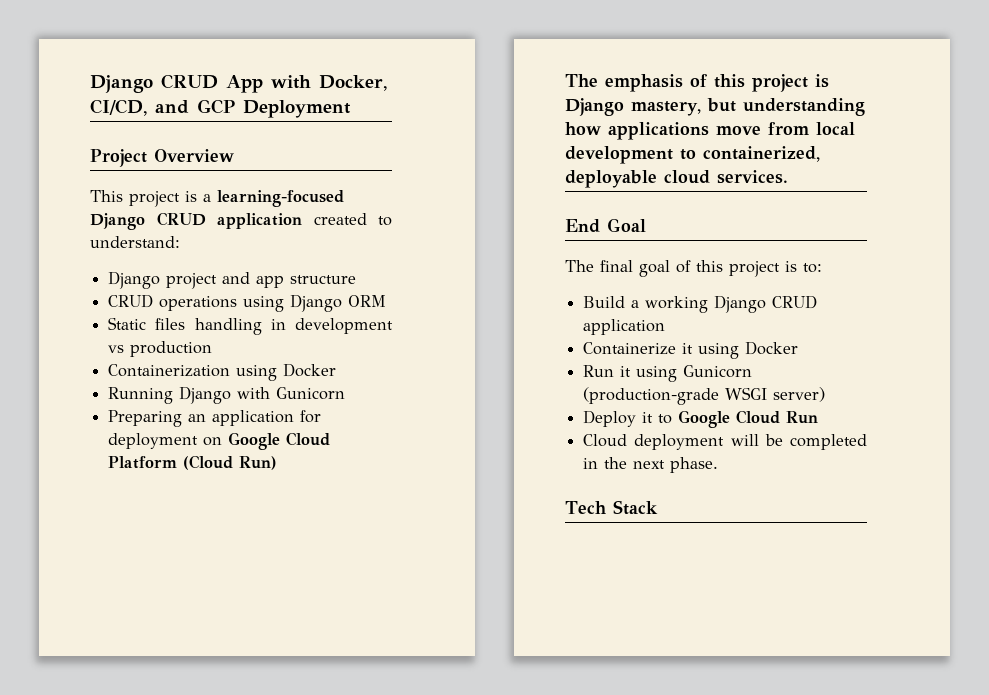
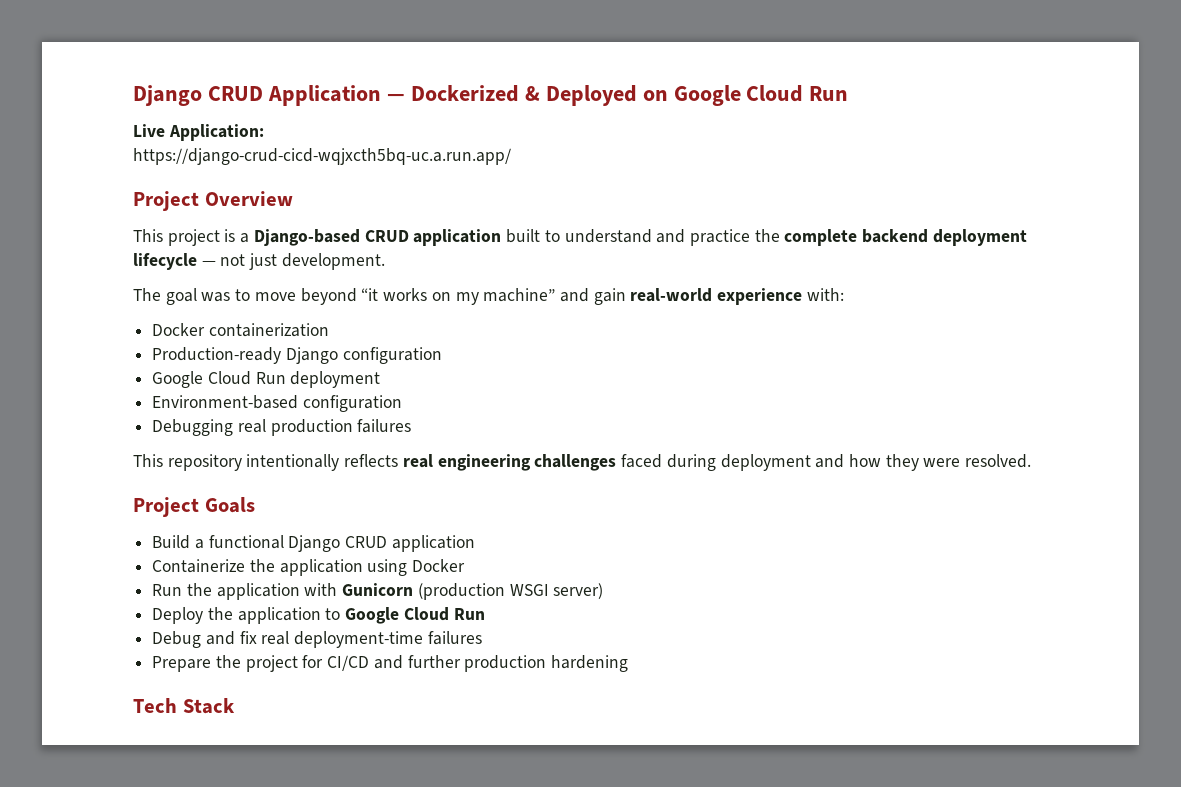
[90,74,387,93] [90,99,351,118] Django CRUD App with Docker, CI/CD, and GCP Deployment -> [133,85,849,106] [133,124,264,141] [133,148,511,165] Django CRUD Application — Dockerized & Deployed on Google Cloud Run // Live Application: // https://django-crud-cicd-wqjxcth5bq-uc.a.run.app/
[217,190,344,207] [90,212,392,230] [90,236,180,248] [108,271,357,289] [108,294,387,312] [108,317,393,335] [108,341,213,357] [108,363,337,381] [108,386,346,404] [108,410,322,427] [108,432,331,450] [108,455,278,470] [565,74,829,92] [565,98,865,116] [565,122,855,140] [565,146,820,164] [565,170,788,188] [565,218,646,233] [565,260,822,277] learning-focused Django CRUD application created to understand: // Django project and app structure // CRUD operations using Django ORM // Static files handling in development vs production // Containerization using Docker // Running Django with Gunicorn // Preparing an application for deployment on Google Cloud Platform (Cloud Run) // The emphasis of this project is Django mastery, but understanding how applications move from local development to containerized, deployable cloud services. // End Goal // The final goal of this project is to: -> [253,229,1027,246] [133,253,385,270] [133,288,844,305] [152,323,329,337] [152,347,442,364] [152,371,381,388] [152,395,402,412] [152,419,412,436] [133,454,1032,471] [133,497,255,517] Django-based CRUD application built to understand and practice the complete backend deployment lifecycle — not just development. // The goal was to move beyond “it works on my machine” and gain real-world experience with: // Docker containerization // Production-ready Django configuration // Google Cloud Run deployment // Environment-based configuration // Debugging real production failures // This repository intentionally reflects real engineering challenges faced during deployment and how they were resolved. // Project Goals
[645,296,709,313] working -> [208,535,284,549] functional
[682,343,694,354] it -> [249,559,363,576] the application
[620,365,753,382] [583,387,720,405] it using Gunicorn (production-grade -> [186,583,505,600] the application with Gunicorn (production
[642,412,654,423] it -> [207,607,321,624] the application
[583,434,867,450] [583,457,719,473] Cloud deployment will be completed in the next phase. -> [152,631,482,648] [152,655,629,672] Debug and fix real deployment-time failures // Prepare the project for CI/CD and further production hardening

